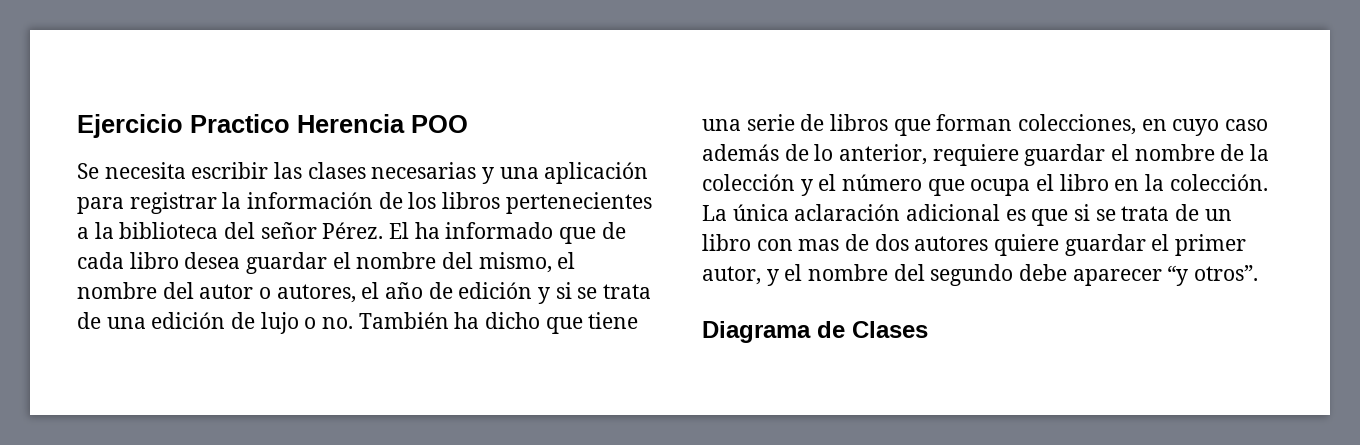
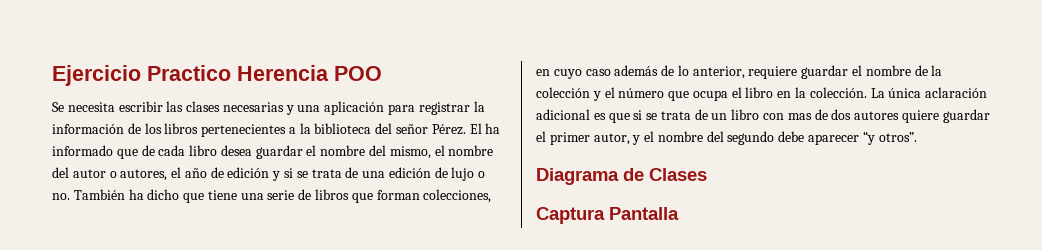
(928, 329) none -> [536,207,679,224] // Captura Pantalla

